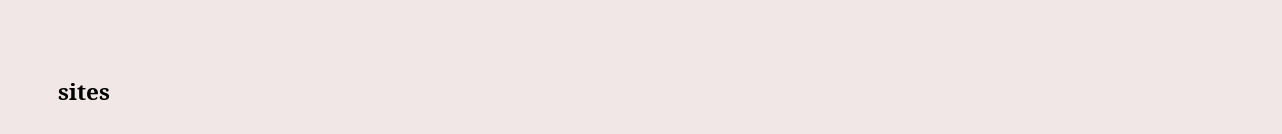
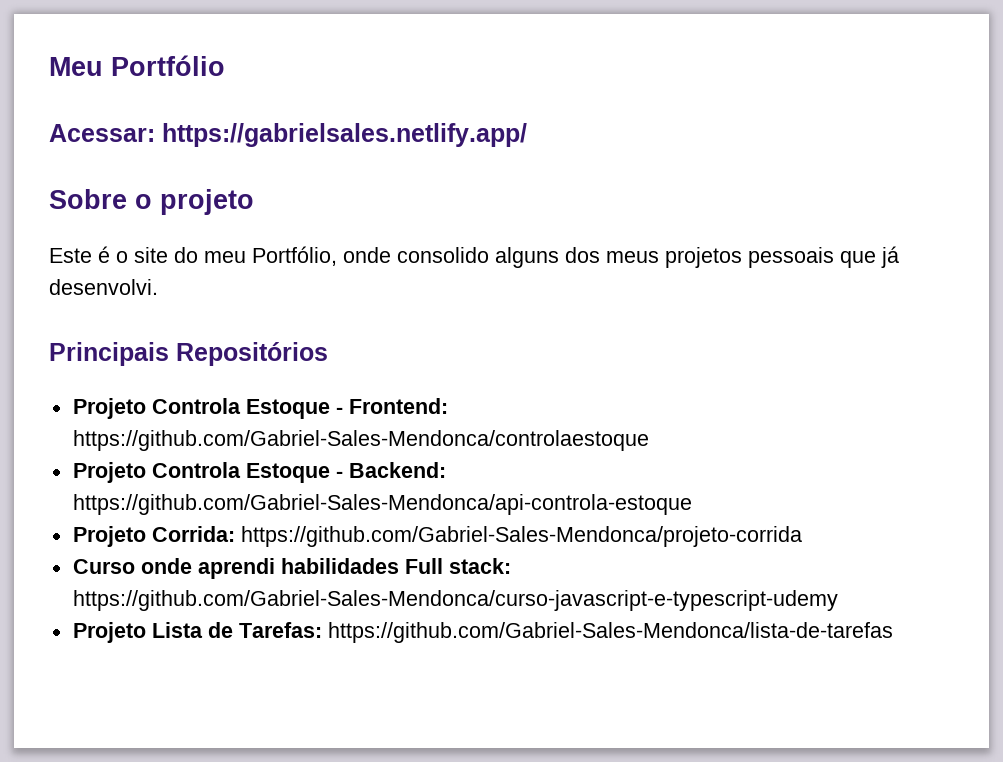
[58,83,110,100] sites -> [49,55,225,76] [49,123,527,147] [49,189,254,215] [49,246,899,268] [49,279,158,295] [49,342,328,366] [72,398,448,419] [72,430,649,451] [72,462,446,483] [72,494,692,515] [72,526,802,547] [72,558,511,579] [72,590,838,611] [72,622,893,643] Meu Portfólio // Acessar: https://gabrielsales.netlify.app/ // Sobre o projeto // Este é o site do meu Portfólio, onde consolido alguns dos meus projetos pessoais que já desenvolvi. // Principais Repositórios // Projeto Controla Estoque - Frontend: https://github.com/Gabriel-Sales-Mendonca/controlaestoque // Projeto Controla Estoque - Backend: https://github.com/Gabriel-Sales-Mendonca/api-controla-estoque // Projeto Corrida: https://github.com/Gabriel-Sales-Mendonca/projeto-corrida // Curso onde aprendi habilidades Full stack: https://github.com/Gabriel-Sales-Mendonca/curso-javascript-e-typescript-udemy // Projeto Lista de Tarefas: https://github.com/Gabriel-Sales-Mendonca/lista-de-tarefas

